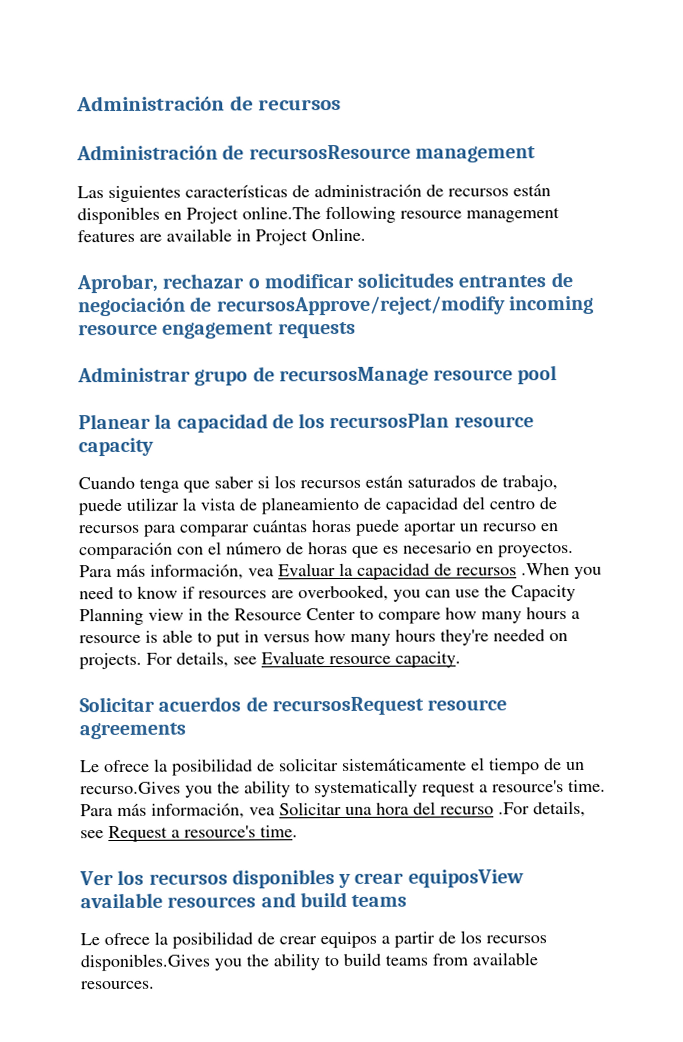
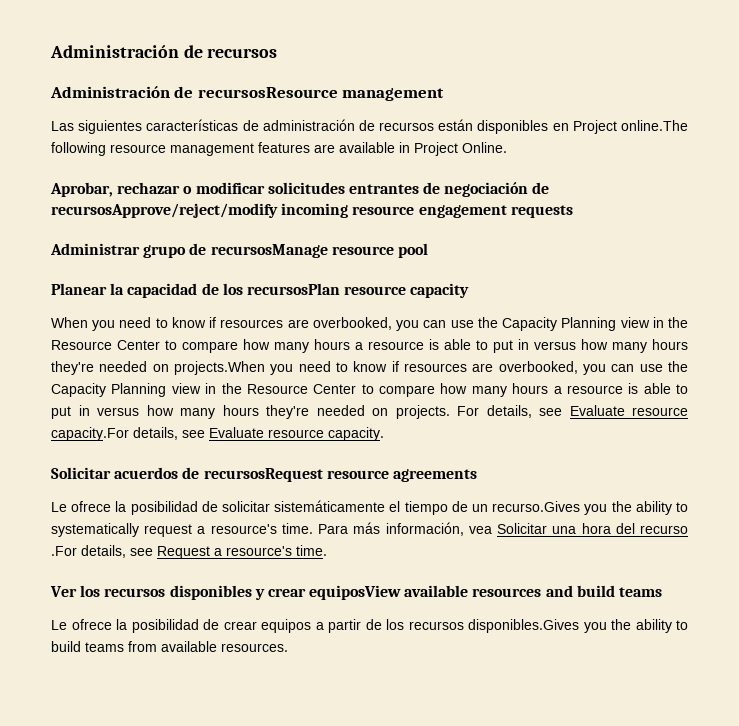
[78,475,558,493] [78,496,557,516] [79,519,559,537] [79,541,574,560] [79,562,570,580] Cuando tenga que saber si los recursos están saturados de trabajo, puede utilizar la vista de planeamiento de capacidad del centro de recursos para comparar cuántas horas puede aportar un recurso en comparación con el número de horas que es necesario en proyectos. Para más información, vea Evaluar la capacidad de recursos .When -> [51,317,689,331] [51,339,688,353] [51,361,265,375] When you need to know if resources are overbooked, you can use the Capacity Planning view in the Resource Center to compare how many hours a resource is able to put in versus how many hours they're needed on projects.When
(391, 660) none -> [51,427,324,441] capacity.For details, see Evaluate resource

